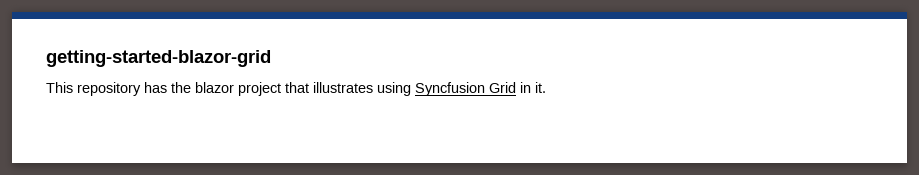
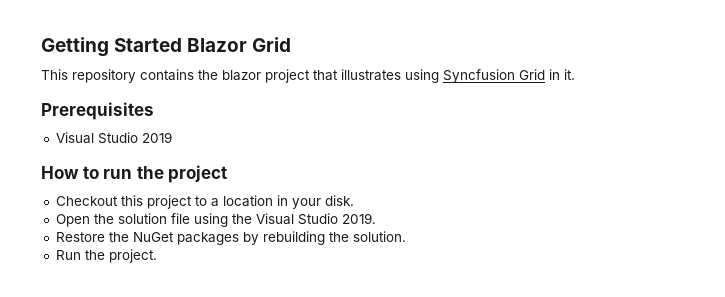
[46,50,271,67] getting-started-blazor-grid -> [41,37,292,57] Getting Started Blazor Grid
[144,82,167,93] has -> [140,69,194,81] contains
(546, 87) none -> [41,102,154,120] [55,132,172,144] [41,165,228,183] [55,195,354,209] [55,213,376,227] [55,231,406,245] [55,249,157,263] // Prerequisites // Visual Studio 2019 // How to run the project // Checkout this project to a location in your disk. // Open the solution file using the Visual Studio 2019. // Restore the NuGet packages by rebuilding the solution. // Run the project.

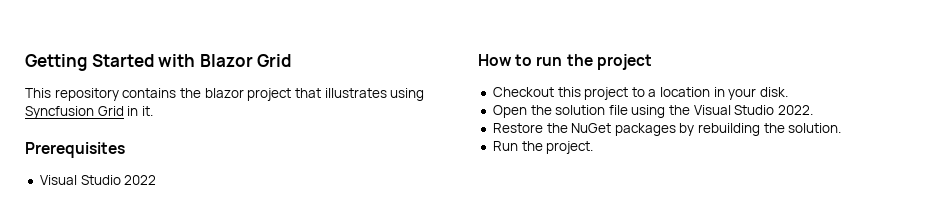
(183, 45) none -> [158,54,196,67] with
[141,132,172,143] 2019 -> [124,175,157,185] 2022
[341,213,376,224] 2019. -> [778,105,814,115] 2022.

